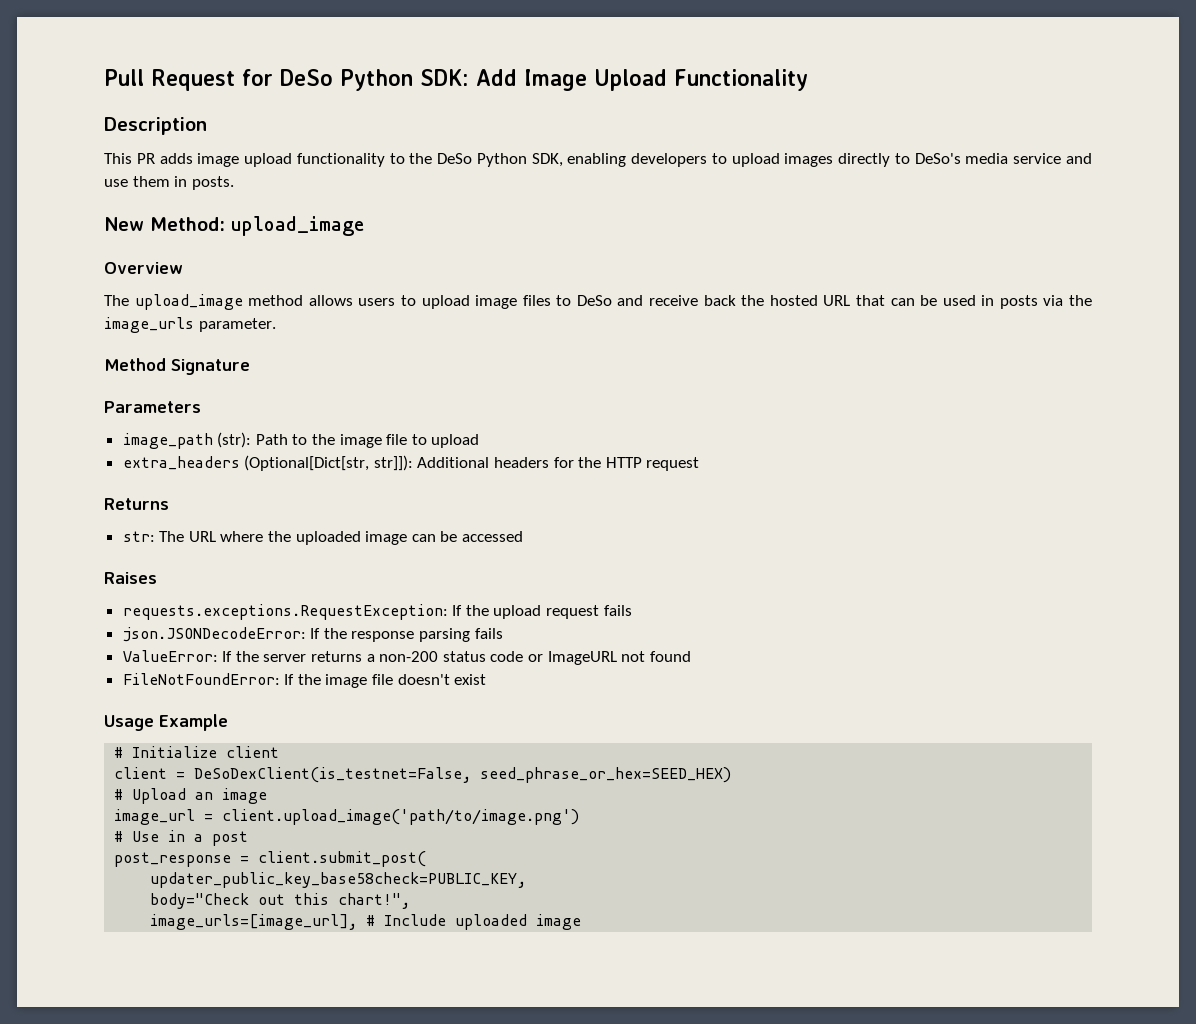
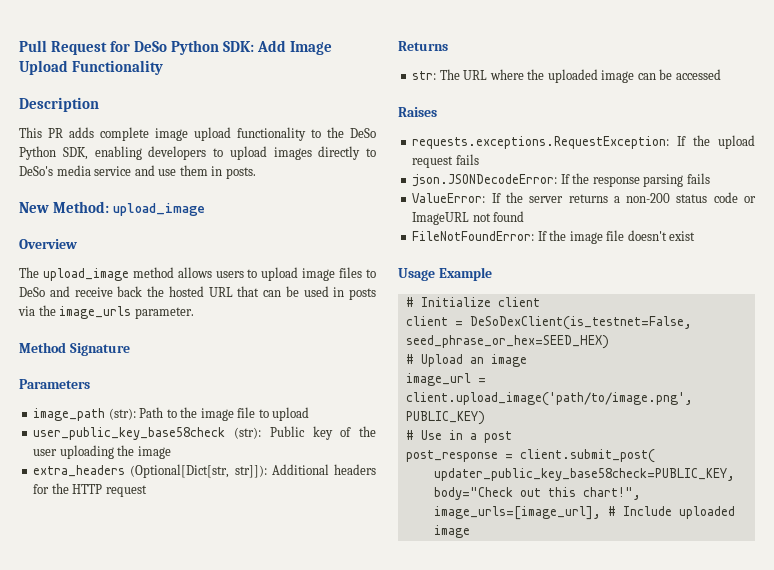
(193, 158) none -> [100,127,149,141] complete
(480, 441) none -> [33,426,377,440] [33,445,171,459] // user_public_key_base58check (str): Public key of the user uploading the image
[222,809,580,825] client.upload_image('path/to/image.png') -> [405,392,693,406] [405,411,485,425] client.upload_image('path/to/image.png', PUBLIC_KEY)

